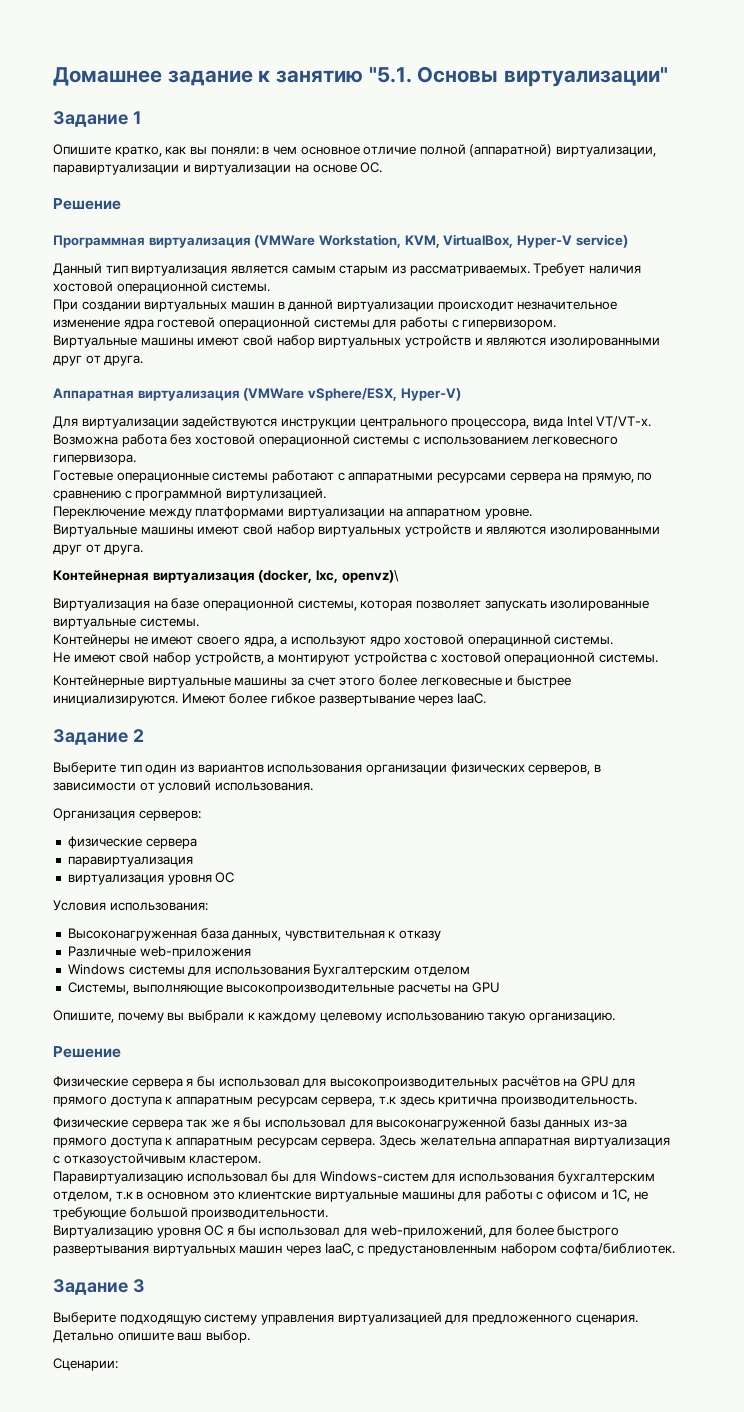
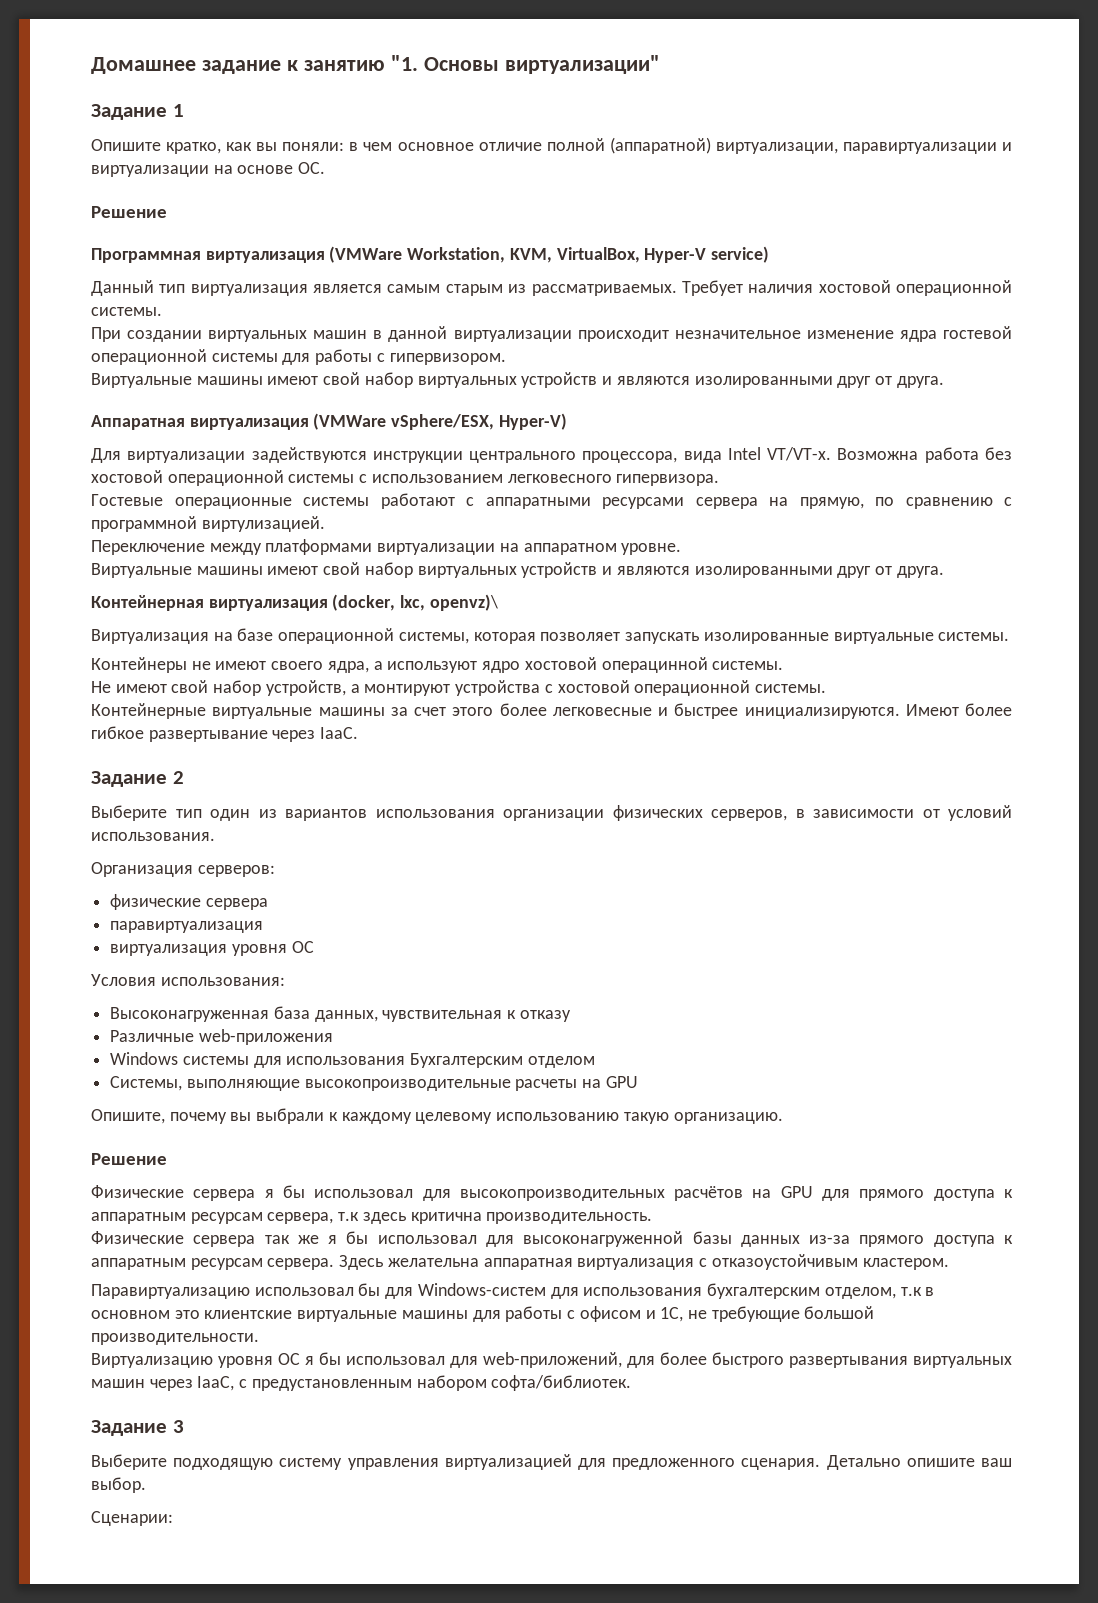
[368,67,412,83] "5.1. -> [390,55,418,71] "1.

